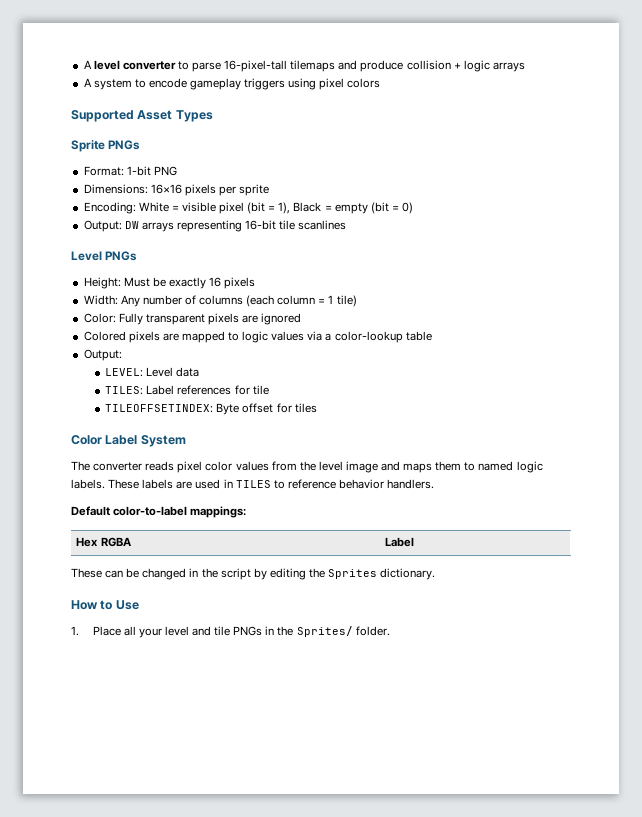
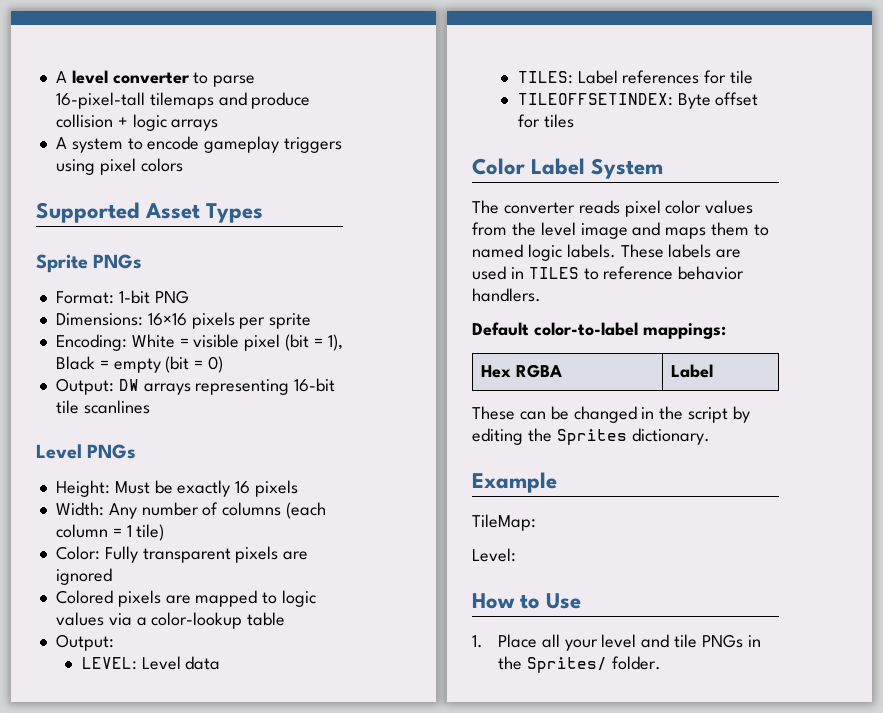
(436, 574) none -> [472,472,557,493] [472,514,536,531] [472,548,516,562] // Example // TileMap: // Level:

